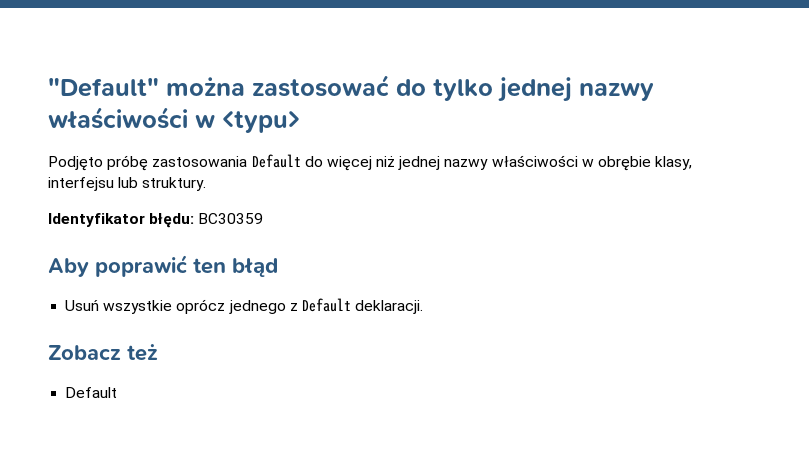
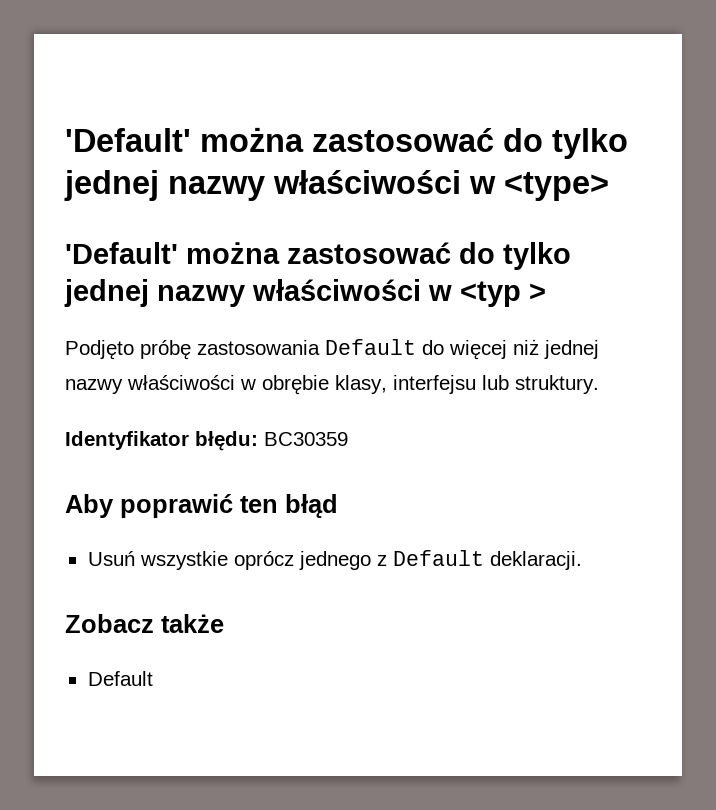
[48,75,654,102] [48,107,300,133] "Default" można zastosować do tylko jednej nazwy właściwości w <typu> -> [65,127,628,159] [64,170,609,201] [65,242,571,270] [64,279,546,307] 'Default' można zastosować do tylko jednej nazwy właściwości w <type> // 'Default' można zastosować do tylko jednej nazwy właściwości w <typ >
[127,344,158,361] też -> [161,614,224,633] także

